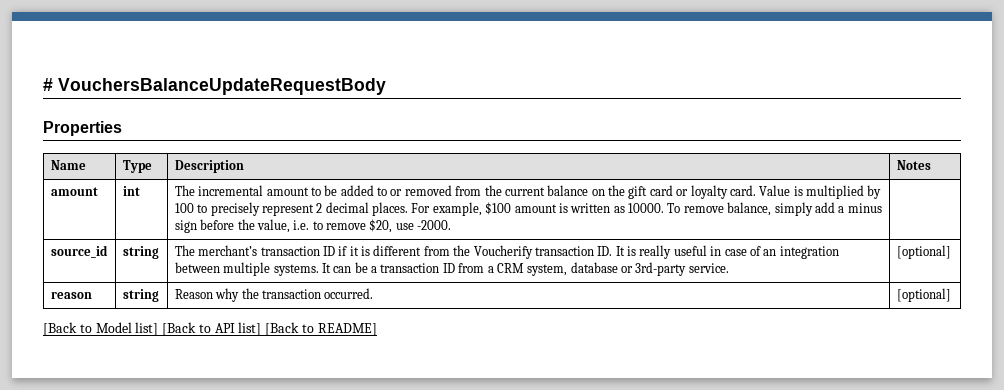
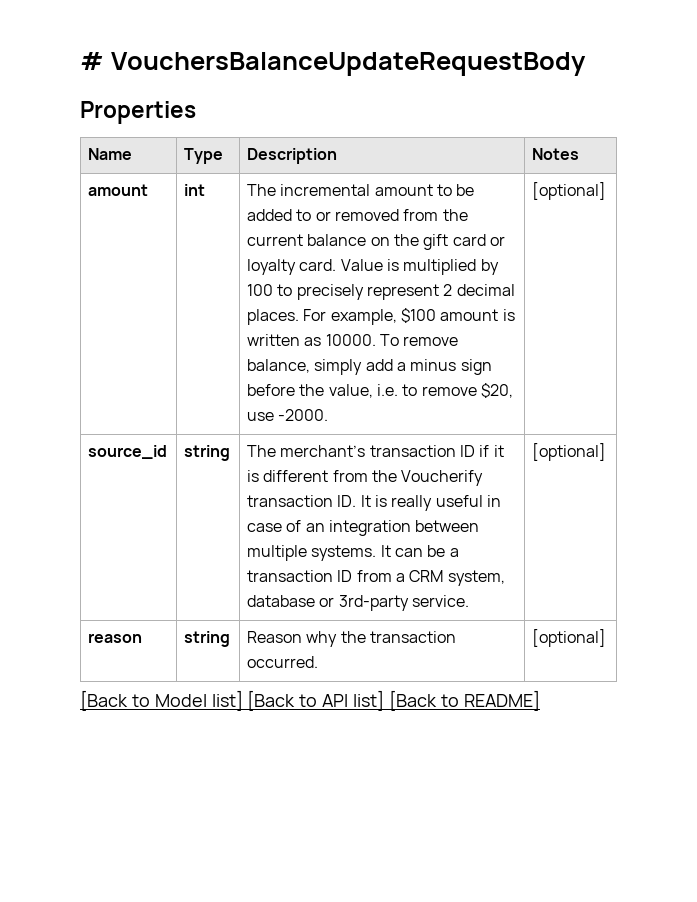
(452, 225) none -> [532,182,607,200] [optional]

